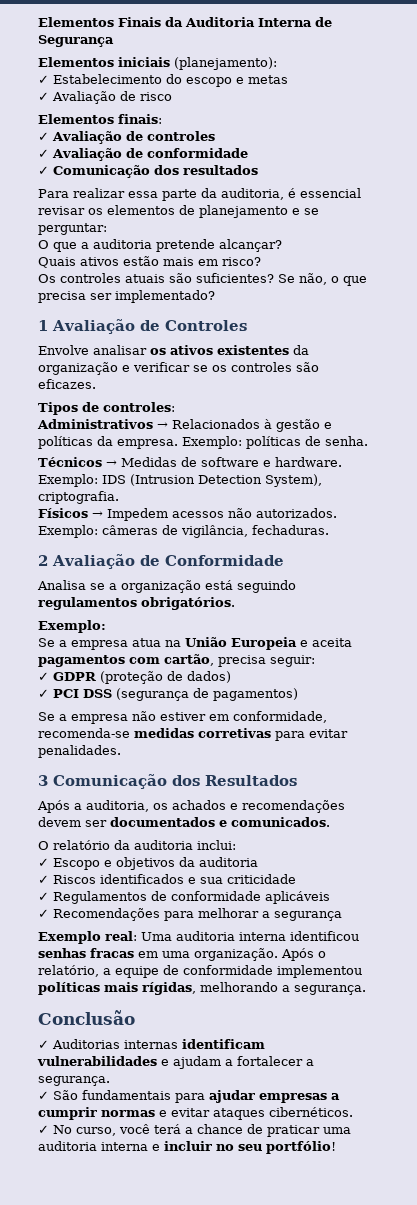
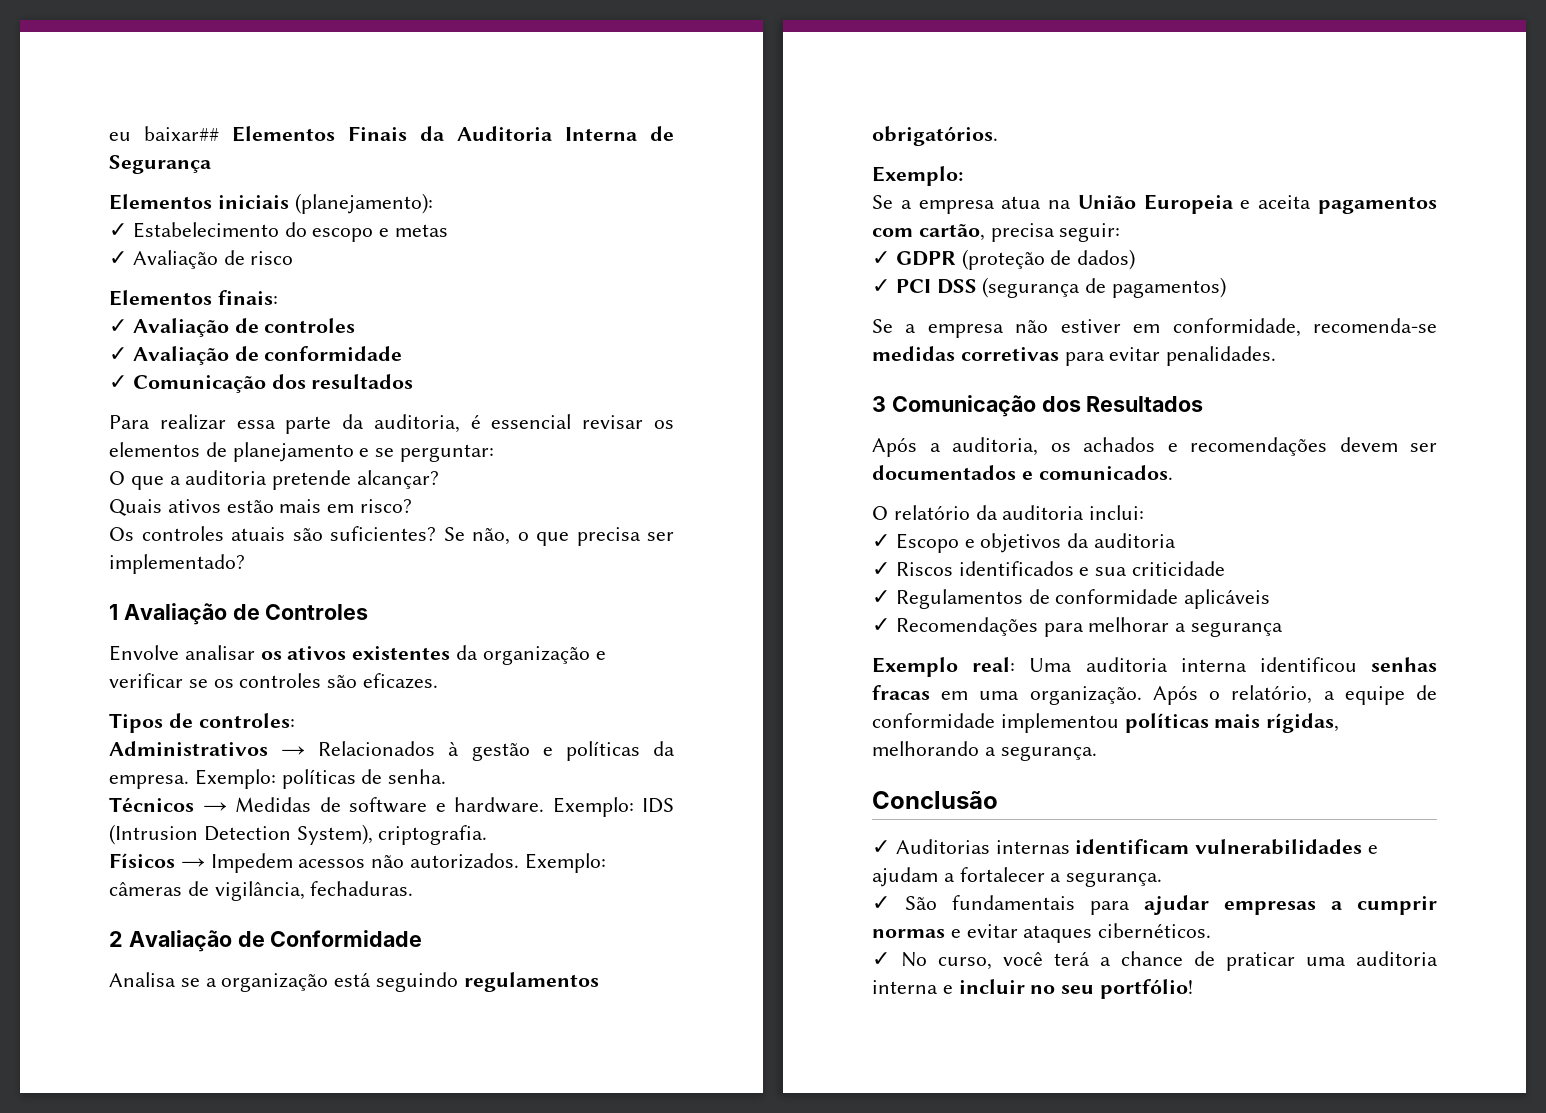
(38, 22) none -> [109,126,219,141] eu baixar##

